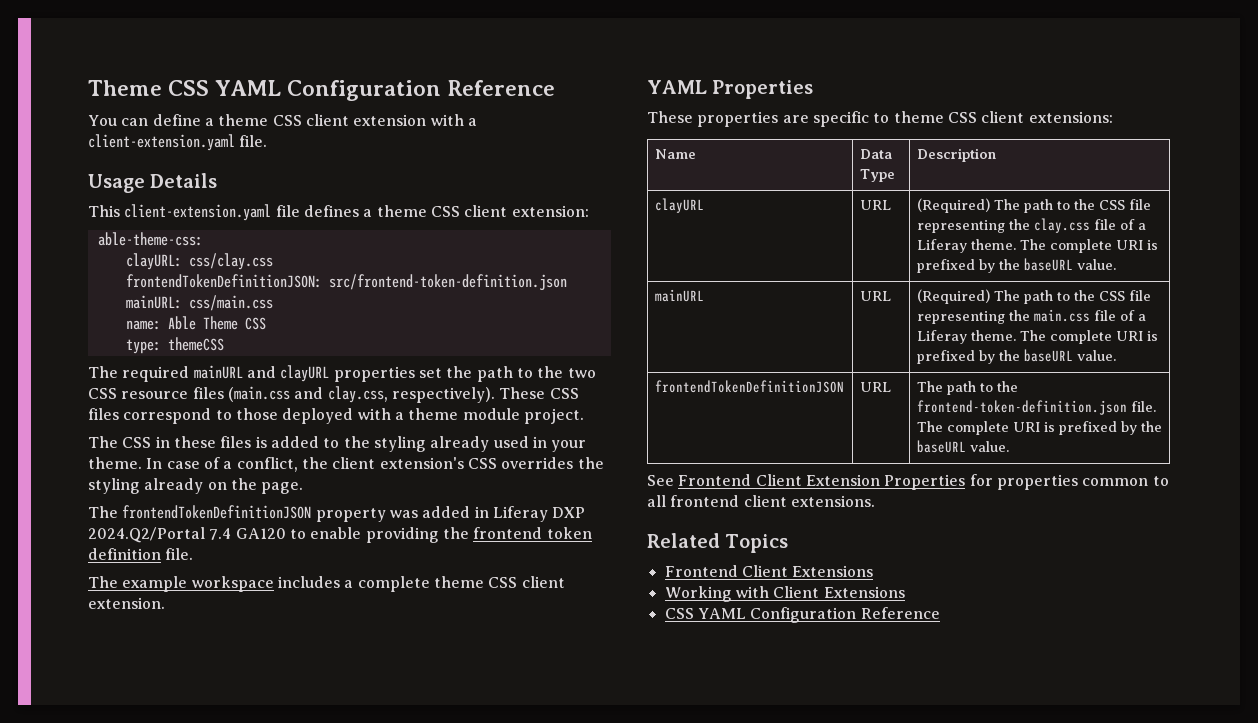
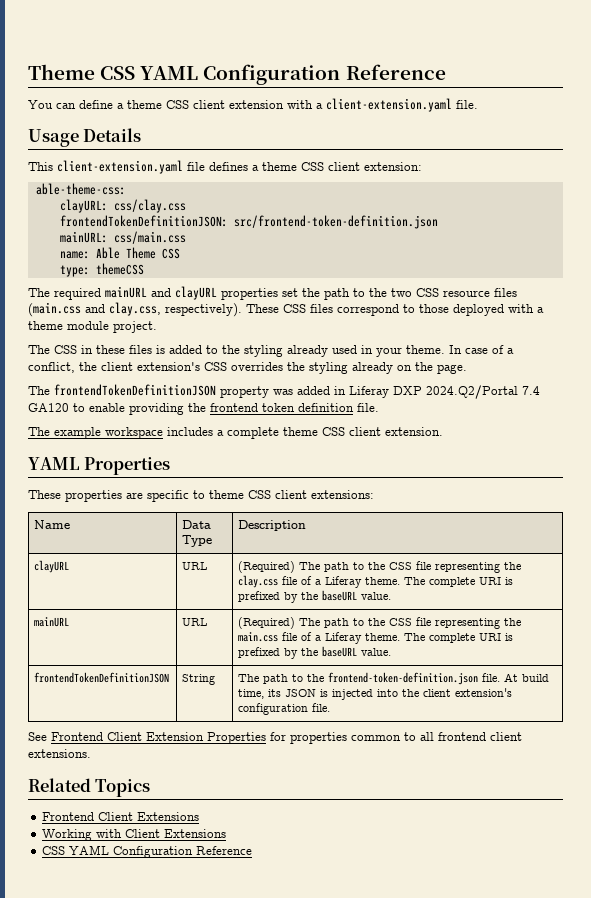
[859,382,891,392] URL -> [182,674,216,685] String
[916,421,1162,435] [916,440,1009,453] The complete URI is prefixed by the baseURL value. -> [504,673,550,682] [238,688,513,700] [238,703,331,715] At build time, its JSON is injected into the client extension's configuration file.

